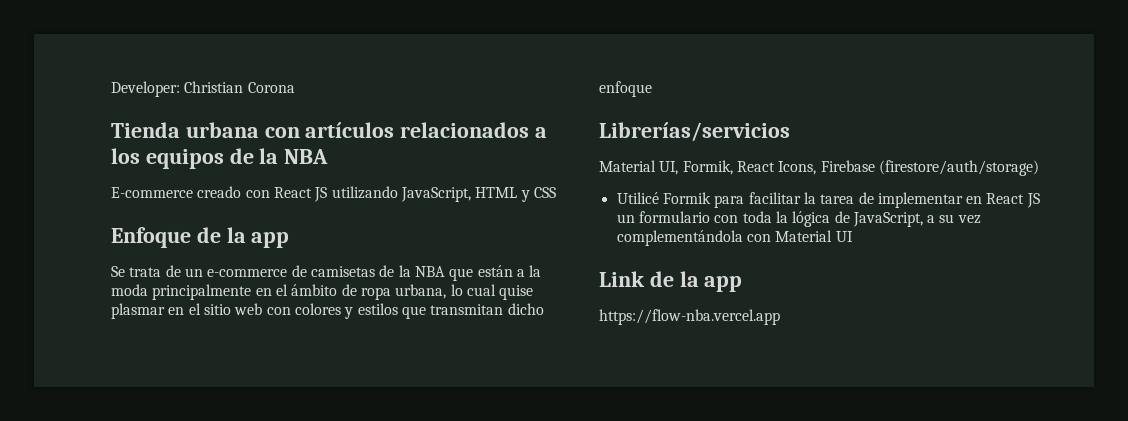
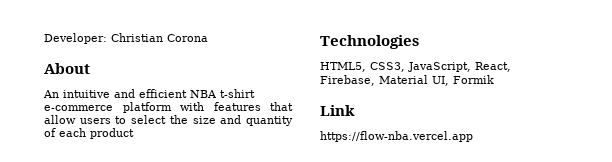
[111,122,548,138] [111,148,329,169] [111,186,556,202] [111,227,290,248] [111,265,542,281] [111,284,534,300] [111,303,544,319] [599,81,652,97] [599,122,790,142] [599,160,1039,176] [616,192,1040,208] [616,211,981,227] [616,230,853,246] [599,271,743,292] Tienda urbana con artículos relacionados a los equipos de la NBA // E-commerce creado con React JS utilizando JavaScript, HTML y CSS // Enfoque de la app // Se trata de un e-commerce de camisetas de la NBA que están a la moda principalmente en el ámbito de ropa urbana, lo cual quise plasmar en el sitio web con colores y estilos que transmitan dicho enfoque // Librerías/servicios // Material UI, Formik, React Icons, Firebase (firestore/auth/storage) // Utilicé Formik para facilitar la tarea de implementar en React JS un formulario con toda la lógica de JavaScript, a su vez complementándola con Material UI // Link de la app -> [44,63,90,74] [43,89,255,98] [44,102,293,113] [44,115,293,126] [44,128,134,139] [320,35,419,49] [320,62,511,72] [320,75,494,86] [320,105,355,116] About // An intuitive and efficient NBA t-shirt e-commerce platform with features that allow users to select the size and quantity of each product // Technologies // HTML5, CSS3, JavaScript, React, Firebase, Material UI, Formik // Link

